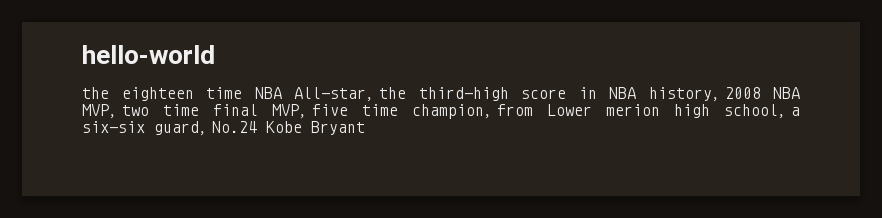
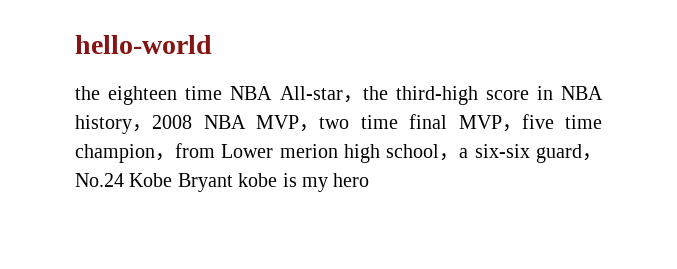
(365, 128) none -> [238,173,370,192] kobe is my hero

